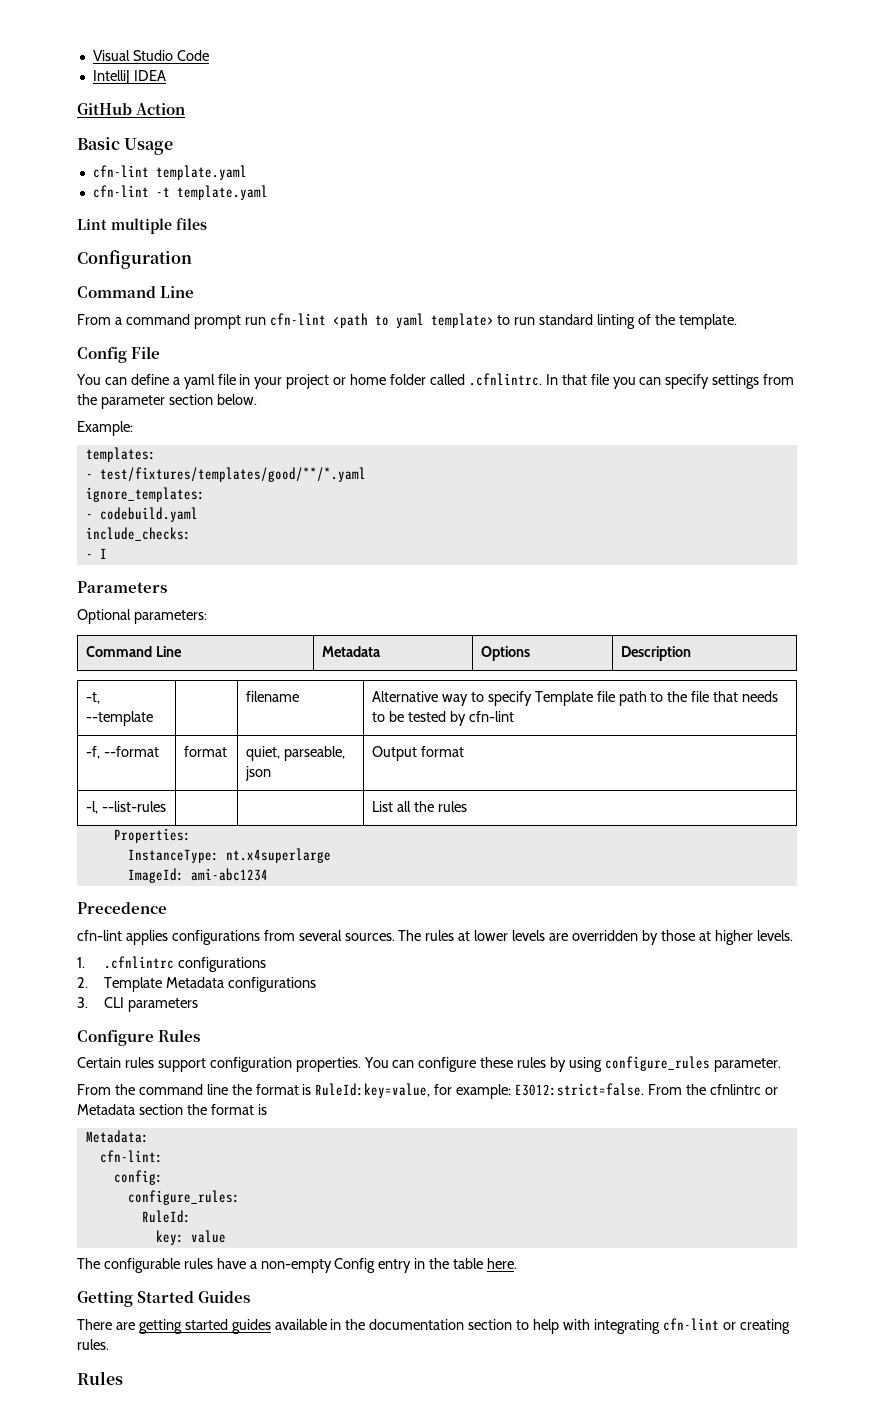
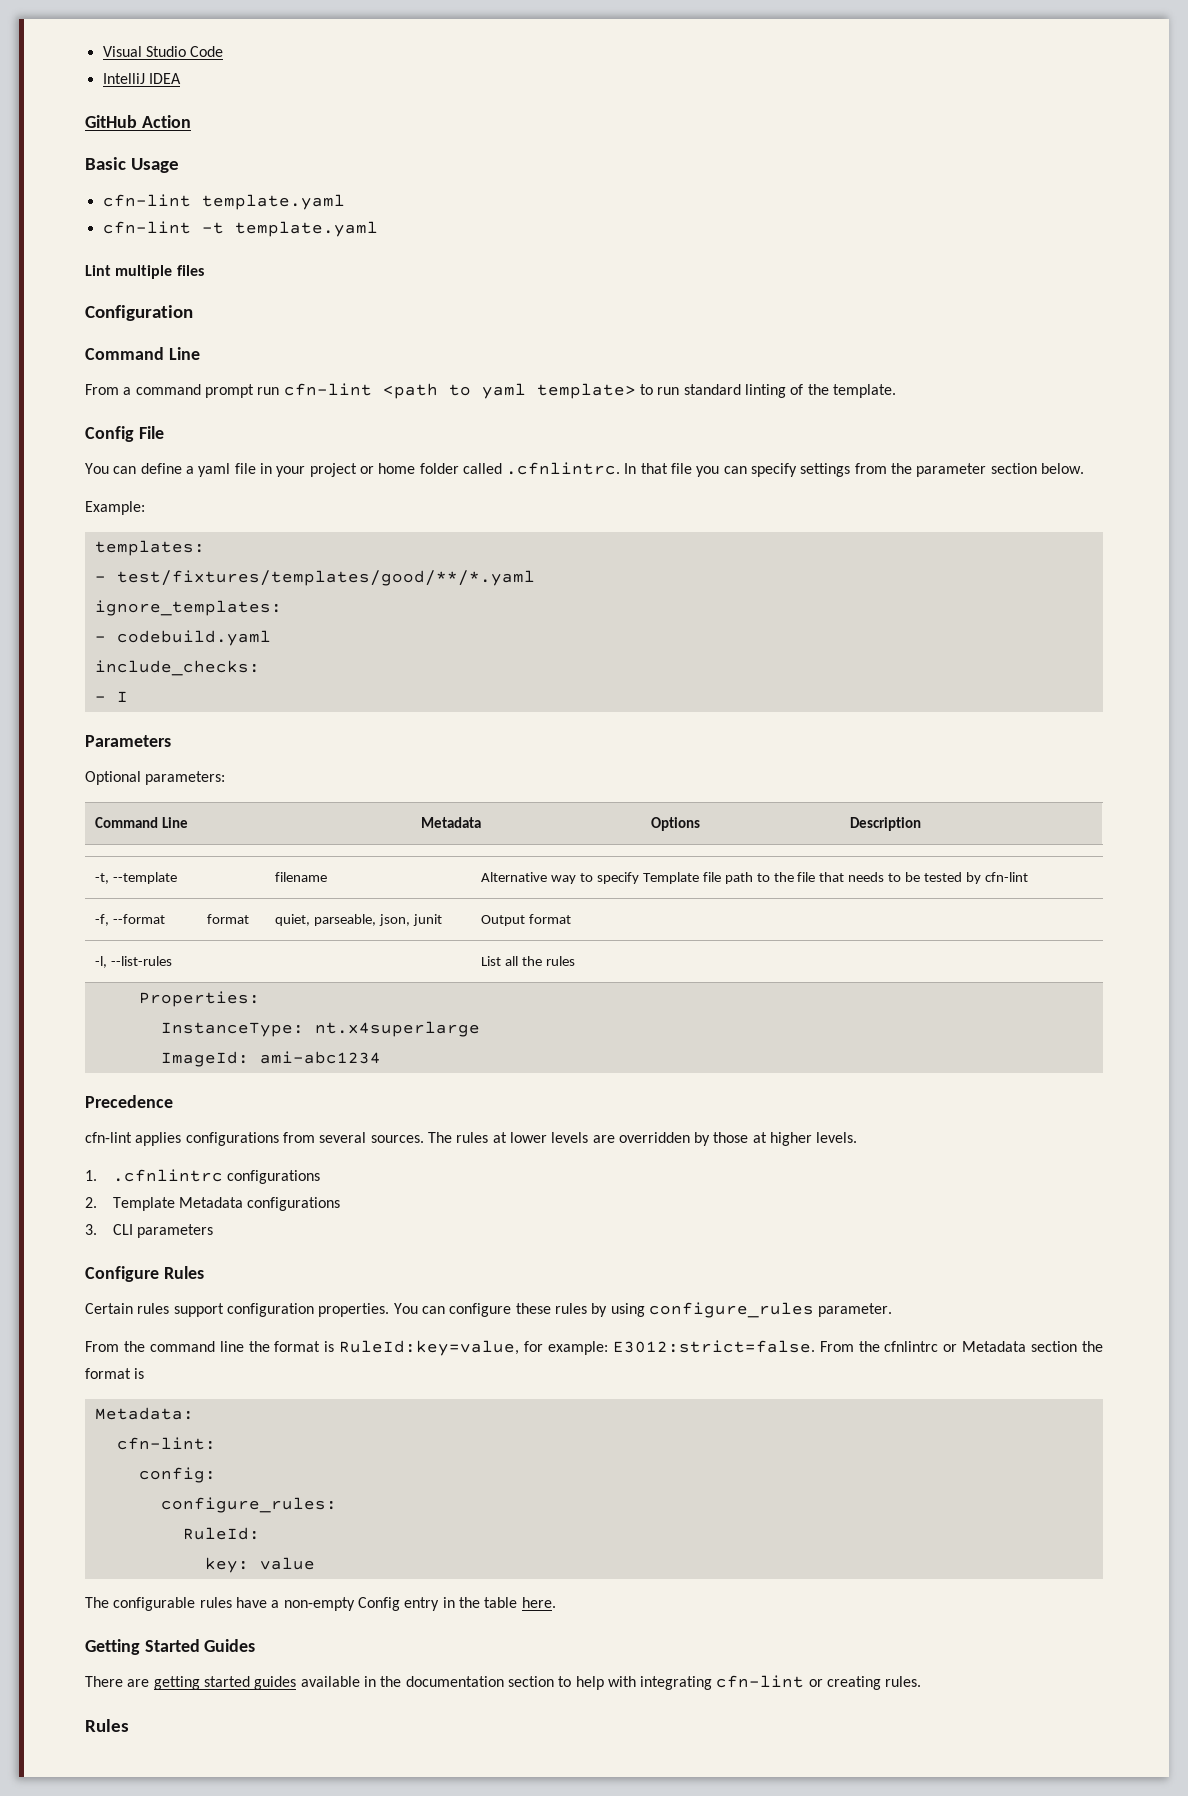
[245,766,272,781] json -> [379,914,442,926] json, junit

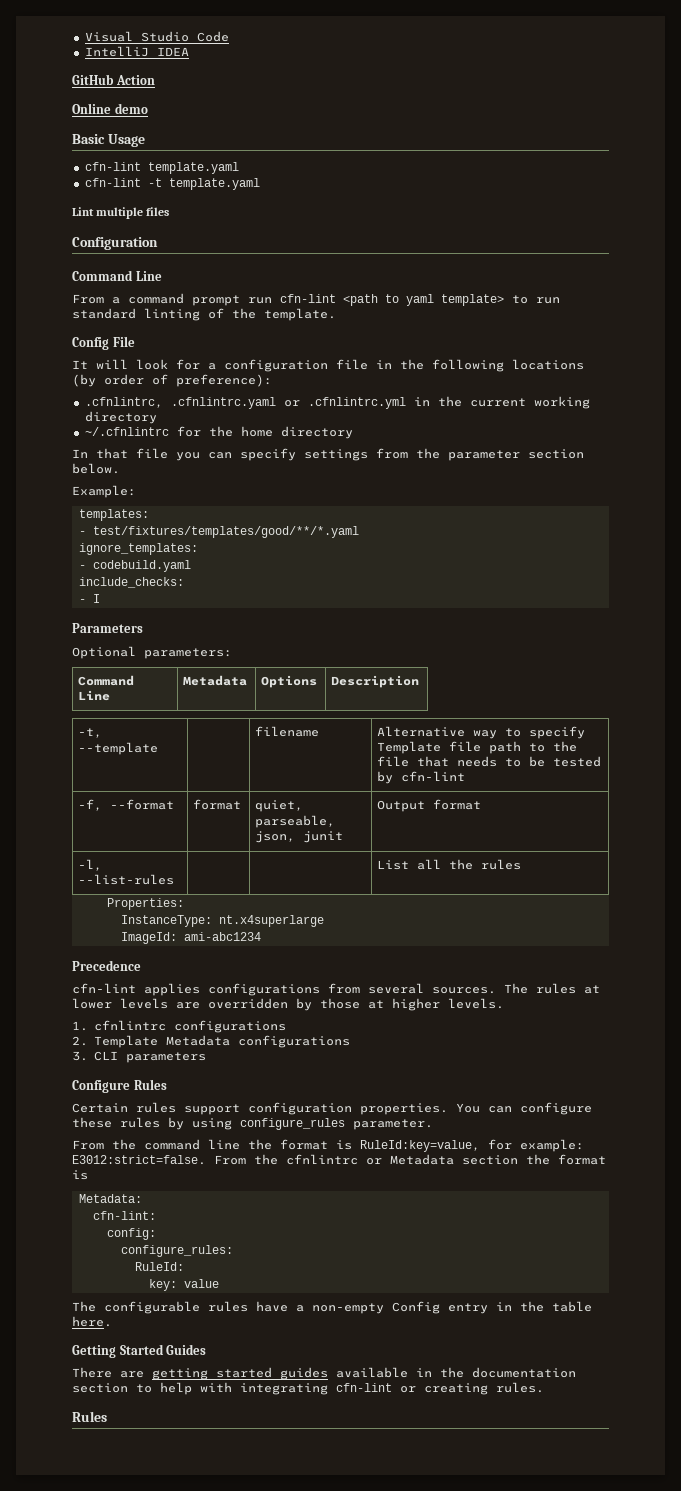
(191, 121) none -> [72,103,148,114] // Online demo
[85,462,621,477] You can define a yaml file in your project or home folder called .cfnlintrc. -> [72,359,584,372] [72,374,272,387] [84,396,590,409] [84,411,157,424] [84,426,353,439] It will look for a configuration file in the following locations (by order of preference): // .cfnlintrc, .cfnlintrc.yaml or .cfnlintrc.yml in the current working directory // ~/.cfnlintrc for the home directory //
[112,1169,223,1182] .cfnlintrc -> [93,1020,166,1031] cfnlintrc

